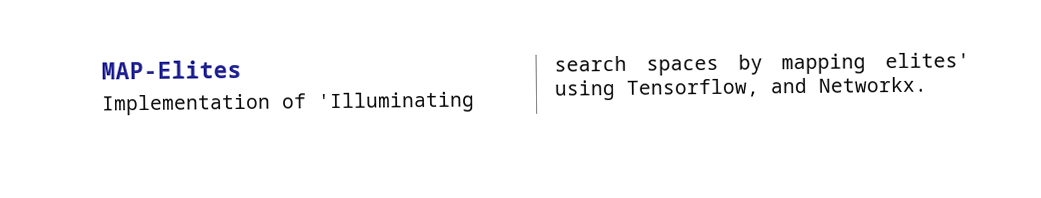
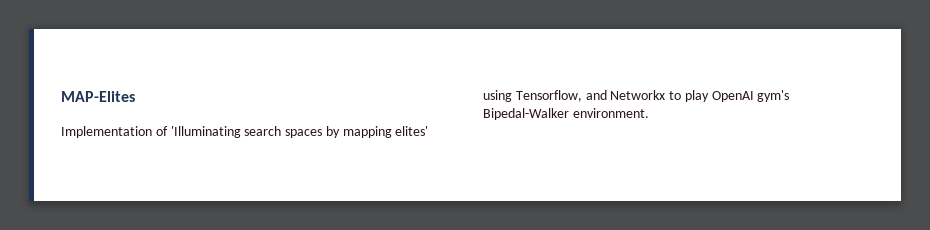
[818,76,927,93] Networkx. -> [610,90,790,102] [483,108,649,120] Networkx to play OpenAI gym's Bipedal-Walker environment.

